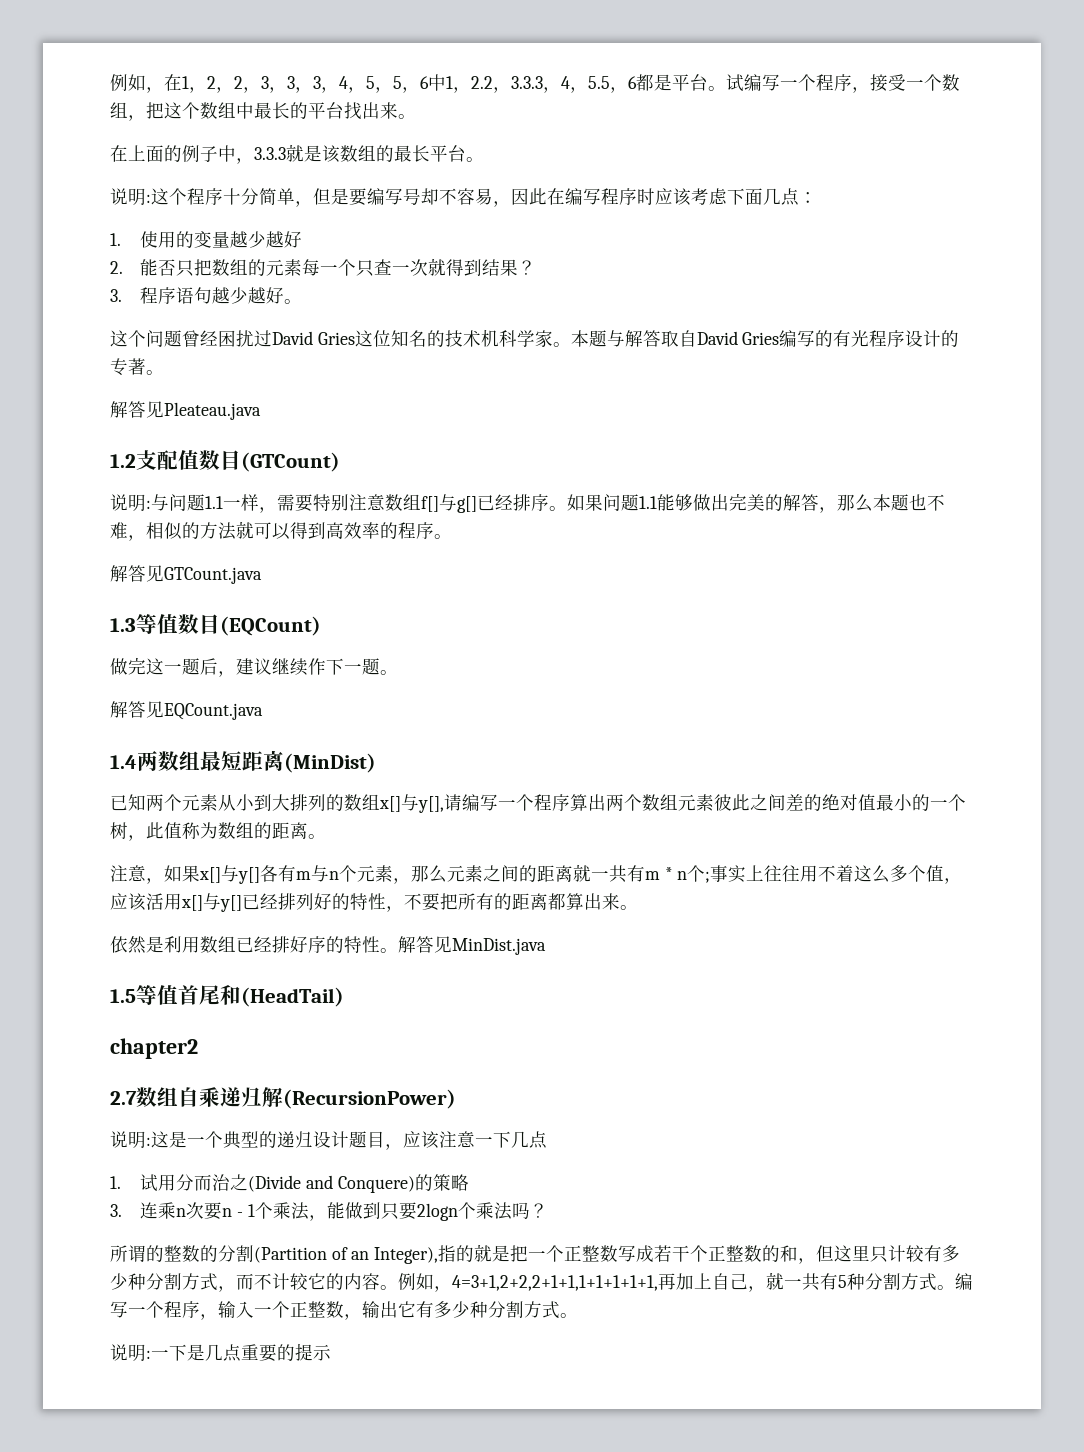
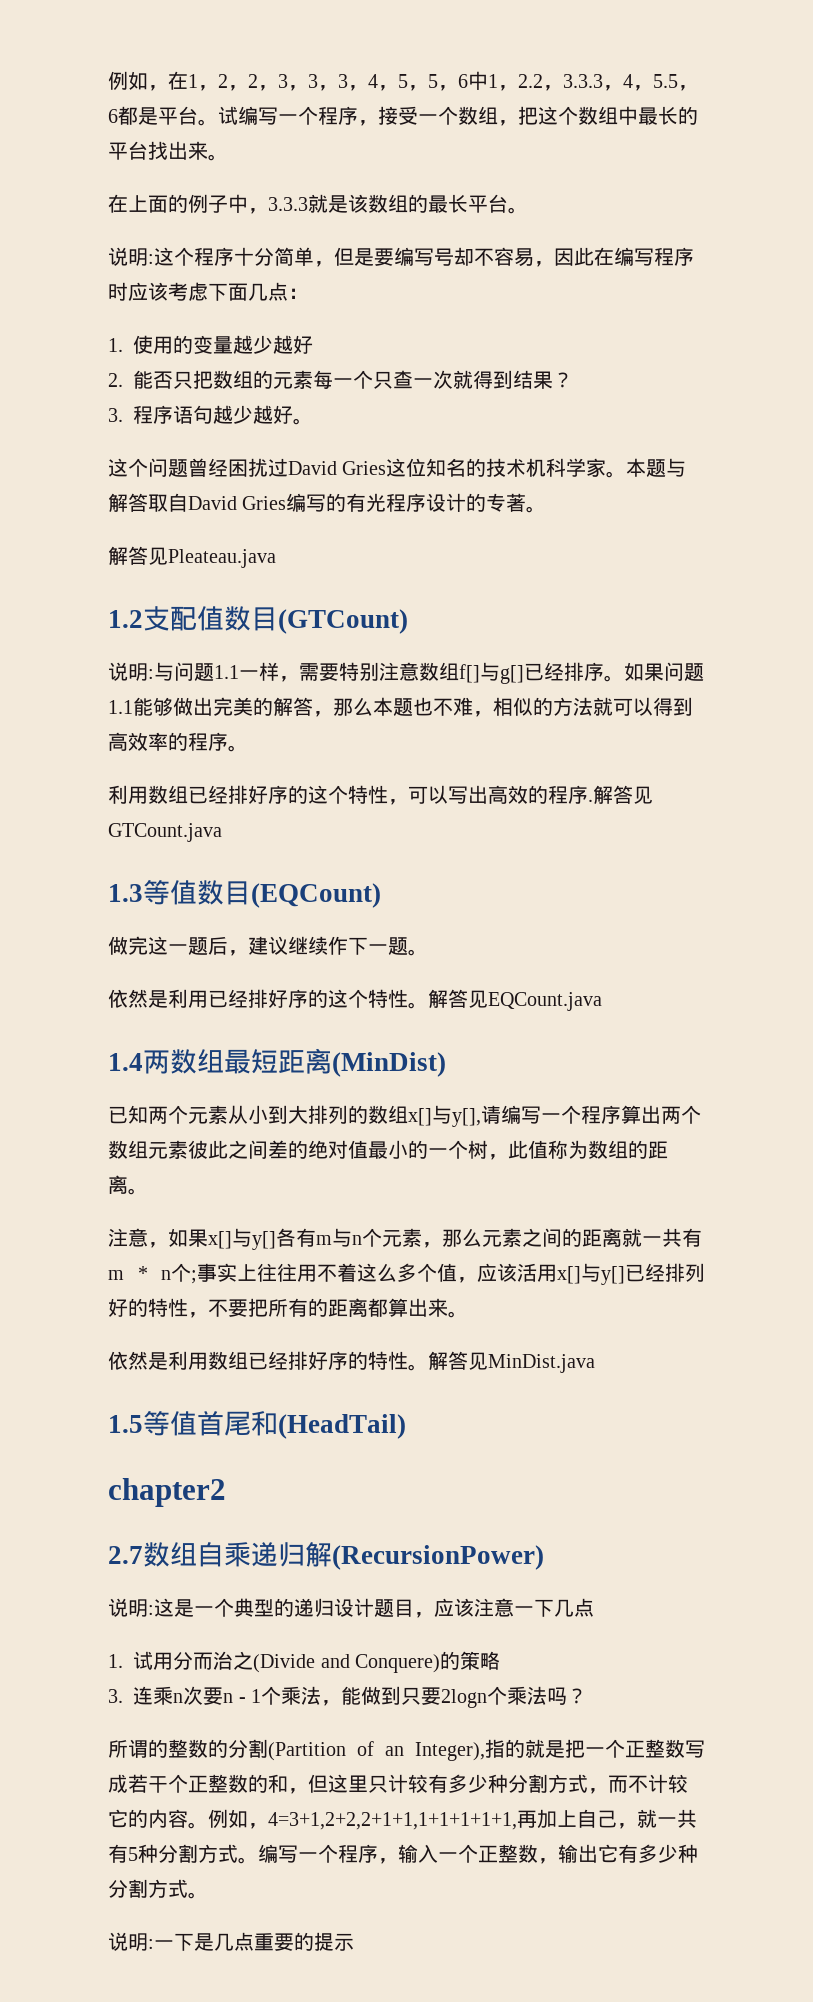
(452, 536) none -> [108,785,593,805] 利用数组已经排好序的这个特性，可以写出高效的程序.
(398, 672) none -> [108,989,428,1009] 依然是利用已经排好序的这个特性。

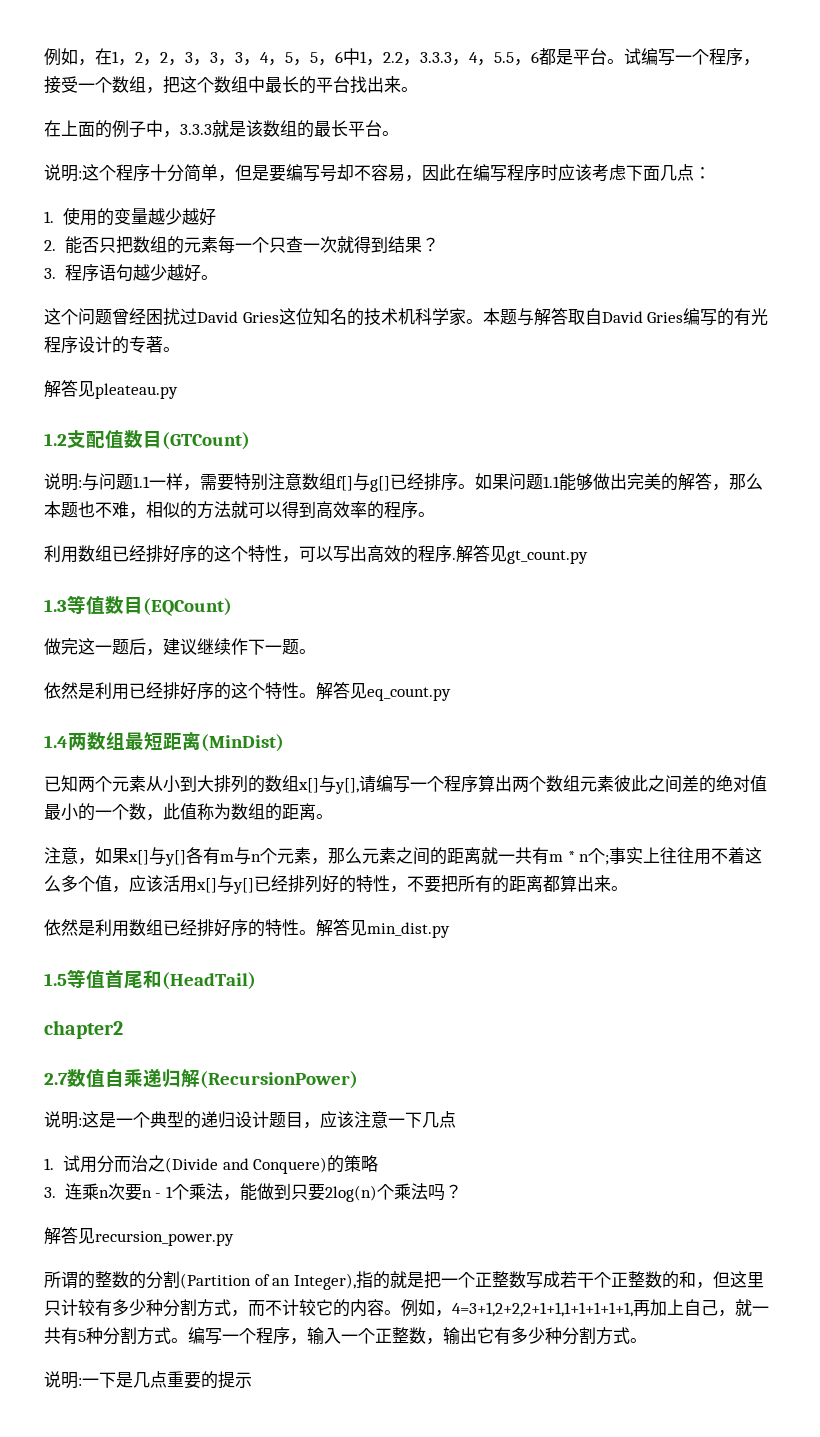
[168,549,276,568] Pleateau.java -> [95,383,178,399] pleateau.py
[108,823,222,842] GTCount.java -> [507,550,588,564] gt_count.py
[488,992,602,1011] EQCount.java -> [367,687,451,701] eq_count.py
[468,1140,488,1159] 树 -> [129,803,146,820] 数
[488,1354,595,1373] MinDist.java -> [367,922,450,938] min_dist.py
[170,1542,197,1566] 组 -> [86,1069,105,1088] 值
[441,1689,488,1708] 2logn -> [324,1185,377,1202] 2log(n)
(588, 1696) none -> [44,1226,234,1246] // 解答见recursion_power.py

